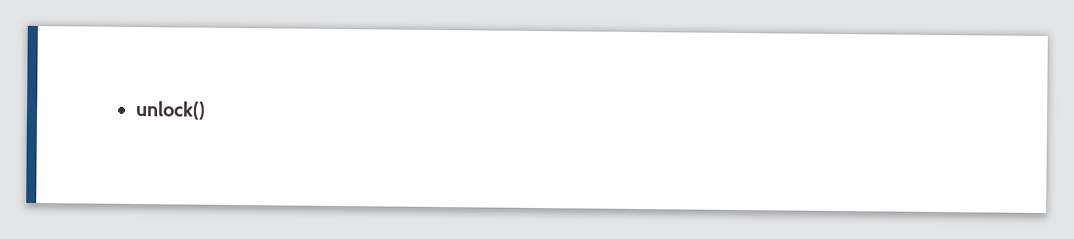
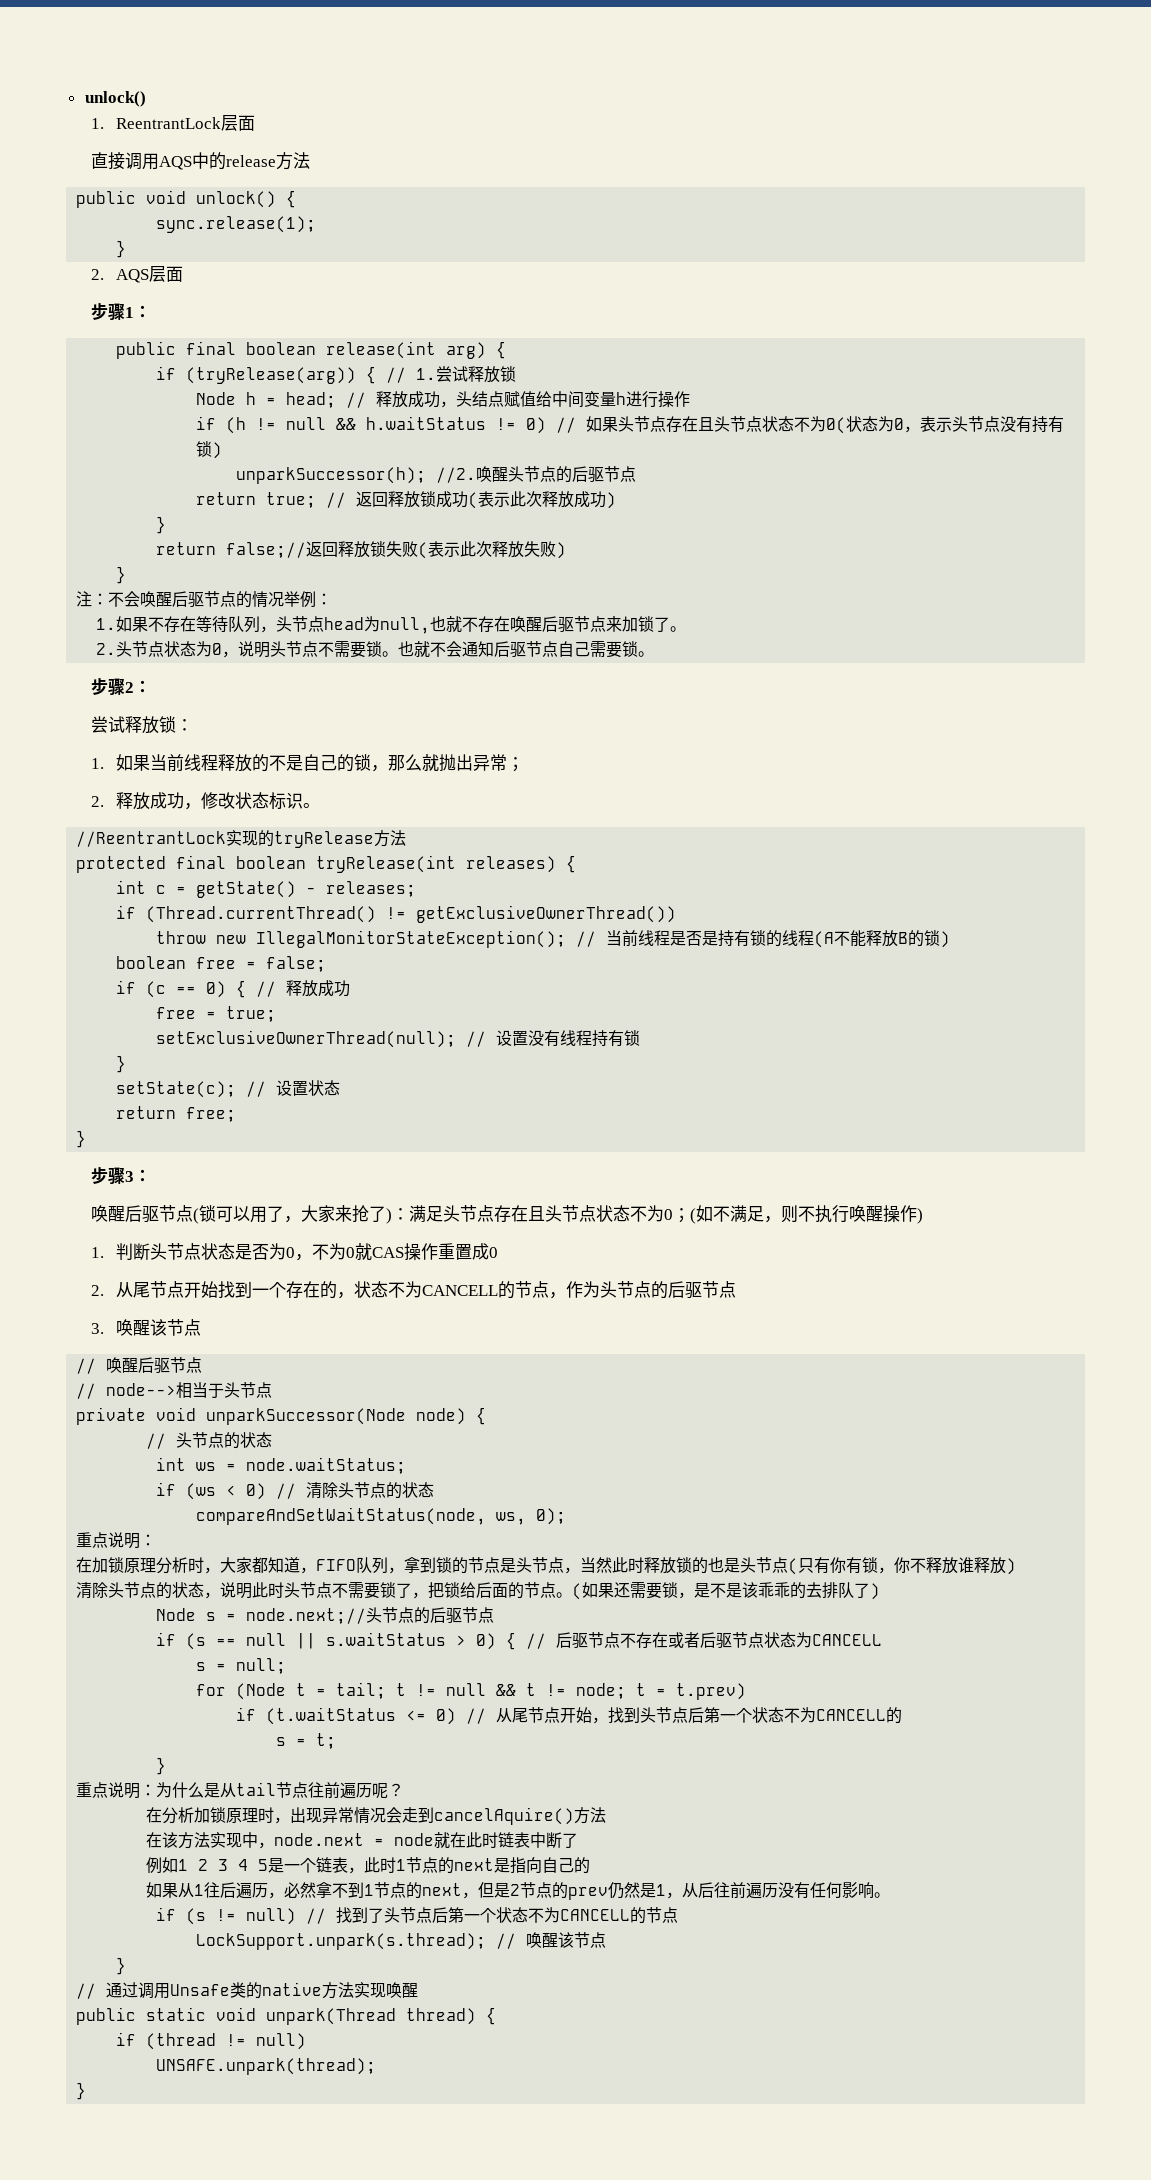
[135,101,206,120] unlock() -> [84,91,146,107] [90,115,255,131] [90,152,310,170] [76,190,297,208] [156,216,317,233] [116,240,127,258] [90,266,183,283] [90,303,151,321] [116,341,507,359] [156,366,517,384] [196,391,691,408] [196,416,1065,434] [196,441,223,459] [236,466,637,484] [196,491,617,509] [156,516,167,534] [156,541,567,559] [116,566,127,584] [76,591,333,608] [96,616,687,634] [96,641,655,658] [90,678,151,696] [90,716,193,734] [90,754,524,772] [90,792,320,810] [76,830,407,848] [76,855,577,873] [116,880,417,898] [116,905,677,923] [156,930,951,948] [116,956,327,972] [116,980,351,998] [156,1006,277,1022] [156,1030,641,1048] [116,1055,127,1073] [116,1080,341,1098] [116,1106,237,1122] [76,1130,87,1148] [90,1167,151,1185] [90,1205,923,1224] [90,1243,498,1261] [90,1281,736,1299] [90,1319,201,1336] [76,1357,203,1374] [76,1382,273,1399] [76,1407,487,1425] [146,1432,273,1449] [156,1457,407,1474] [156,1482,435,1500] [196,1507,567,1525] [76,1532,157,1549] [76,1557,1017,1575] [76,1582,881,1600] [156,1607,495,1624] [156,1632,883,1650] [196,1658,287,1674] [196,1682,747,1700] [236,1707,903,1725] [276,1733,337,1749] [156,1757,167,1775] [76,1782,405,1799] [146,1807,607,1825] [146,1832,579,1849] [146,1857,591,1874] [146,1882,891,1900] [156,1907,679,1925] [196,1932,607,1950] [116,1957,127,1975] [76,1982,419,1999] [76,2007,497,2025] [116,2032,307,2050] [156,2058,377,2075] [76,2082,87,2100] unlock() // 1. ReentrantLock层面 // 直接调用AQS中的release方法 // public void unlock() { // sync.release(1); // } // 2. AQS层面 // 步骤1： // public final boolean release(int arg) { // if (tryRelease(arg)) { // 1.尝试释放锁 // Node h = head; // 释放成功，头结点赋值给中间变量h进行操作 // if (h != null && h.waitStatus != 0) // 如果头节点存在且头节点状态不为0(状态为0，表示头节点没有持有锁) // unparkSuccessor(h); //2.唤醒头节点的后驱节点 // return true; // 返回释放锁成功(表示此次释放成功) // } // return false;//返回释放锁失败(表示此次释放失败) // } // 注：不会唤醒后驱节点的情况举例： // 1.如果不存在等待队列，头节点head为null,也就不存在唤醒后驱节点来加锁了。 // 2.头节点状态为0，说明头节点不需要锁。也就不会通知后驱节点自己需要锁。 // 步骤2： // 尝试释放锁： // 1.如果当前线程释放的不是自己的锁，那么就抛出异常； // 2.释放成功，修改状态标识。 // //ReentrantLock实现的tryRelease方法 // protected final boolean tryRelease(int releases) { // int c = getState() - releases; // if (Thread.currentThread() != getExclusiveOwnerThread()) // throw new IllegalMonitorStateException(); // 当前线程是否是持有锁的线程(A不能释放B的锁) // boolean free = false; // if (c == 0) { // 释放成功 // free = true; // setExclusiveOwnerThread(null); // 设置没有线程持有锁 // } // setState(c); // 设置状态 // return free; // } // 步骤3： // 唤醒后驱节点(锁可以用了，大家来抢了)：满足头节点存在且头节点状态不为0；(如不满足，则不执行唤醒操作) // 1.判断头节点状态是否为0，不为0就CAS操作重置成0 // 2.从尾节点开始找到一个存在的，状态不为CANCELL的节点，作为头节点的后驱节点 // 3.唤醒该节点 // // 唤醒后驱节点 // // node-->相当于头节点 // private void unparkSuccessor(Node node) { // // 头节点的状态 // int ws = node.waitStatus; // if (ws < 0) // 清除头节点的状态 // compareAndSetWaitStatus(node, ws, 0); // 重点说明： // 在加锁原理分析时，大家都知道，FIFO队列，拿到锁的节点是头节点，当然此时释放锁的也是头节点(只有你有锁，你不释放谁释放) // 清除头节点的状态，说明此时头节点不需要锁了，把锁给后面的节点。(如果还需要锁，是不是该乖乖的去排队了) // Node s = node.next;//头节点的后驱节点 // if (s == null || s.waitStatus > 0) { // 后驱节点不存在或者后驱节点状态为CANCELL // s = null; // for (Node t = tail; t != null && t != node; t = t.prev) // if (t.waitStatus <= 0) // 从尾节点开始，找到头节点后第一个状态不为CANCELL的 // s = t; // } // 重点说明：为什么是从tail节点往前遍历呢？ // 在分析加锁原理时，出现异常情况会走到cancelAquire()方法 // 在该方法实现中，node.next = node就在此时链表中断了 // 例如1 2 3 4 5是一个链表，此时1节点的next是指向自己的 // 如果从1往后遍历，必然拿不到1节点的next，但是2节点的prev仍然是1，从后往前遍历没有任何影响。 // if (s != null) // 找到了头节点后第一个状态不为CANCELL的节点 // LockSupport.unpark(s.thread); // 唤醒该节点 // } // // 通过调用Unsafe类的native方法实现唤醒 // public static void unpark(Thread thread) { // if (thread != null) // UNSAFE.unpark(thread); // }

